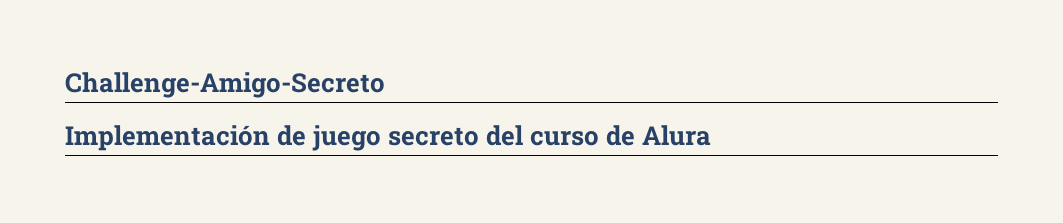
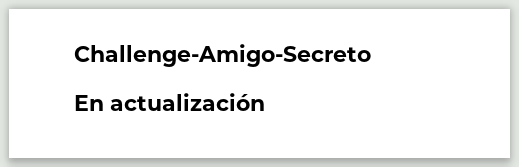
[65,125,712,151] Implementación de juego secreto del curso de Alura -> [74,93,265,111] En actualización

